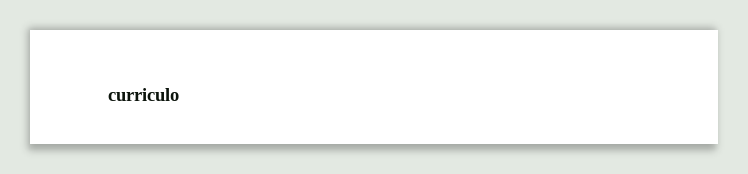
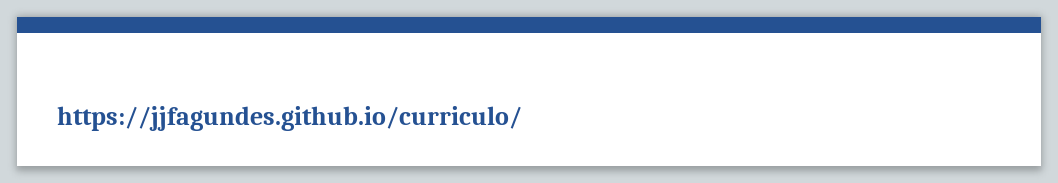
[108,88,179,101] curriculo -> [57,106,522,131] https://jjfagundes.github.io/curriculo/

